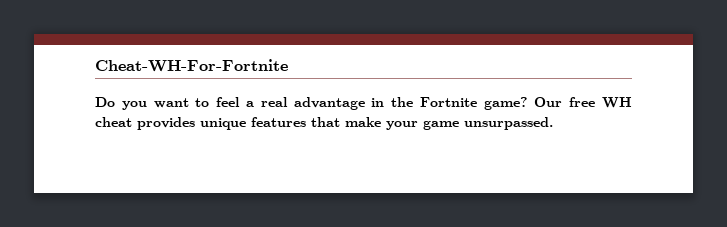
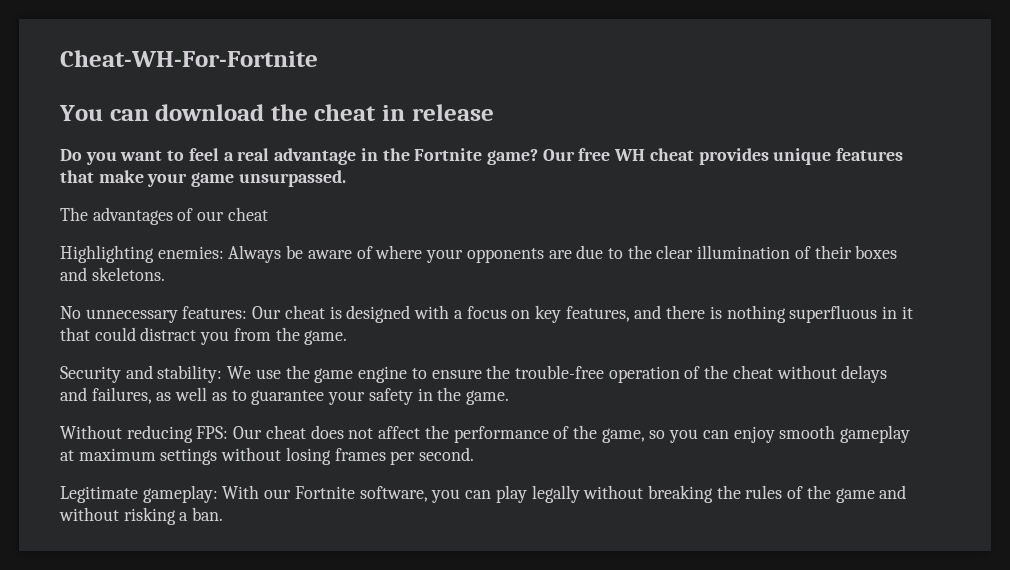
(288, 65) none -> [59,104,494,121] // You can download the cheat in release
(553, 123) none -> [60,207,268,225] [60,245,898,263] [60,267,165,281] [60,305,913,323] [60,327,348,345] [60,365,888,383] [60,387,509,405] [60,425,911,443] [60,447,475,465] [60,485,907,503] [59,507,224,525] // The advantages of our cheat // Highlighting enemies: Always be aware of where your opponents are due to the clear illumination of their boxes and skeletons. // No unnecessary features: Our cheat is designed with a focus on key features, and there is nothing superfluous in it that could distract you from the game. // Security and stability: We use the game engine to ensure the trouble-free operation of the cheat without delays and failures, as well as to guarantee your safety in the game. // Without reducing FPS: Our cheat does not affect the performance of the game, so you can enjoy smooth gameplay at maximum settings without losing frames per second. // Legitimate gameplay: With our Fortnite software, you can play legally without breaking the rules of the game and without risking a ban.

